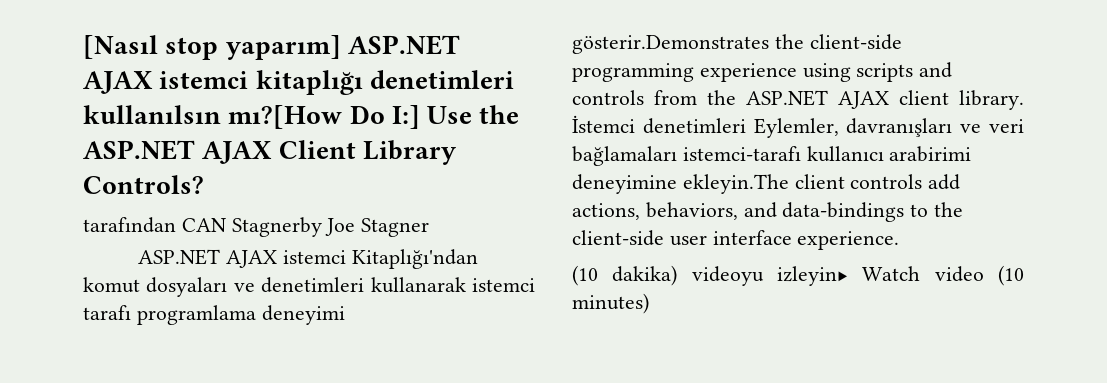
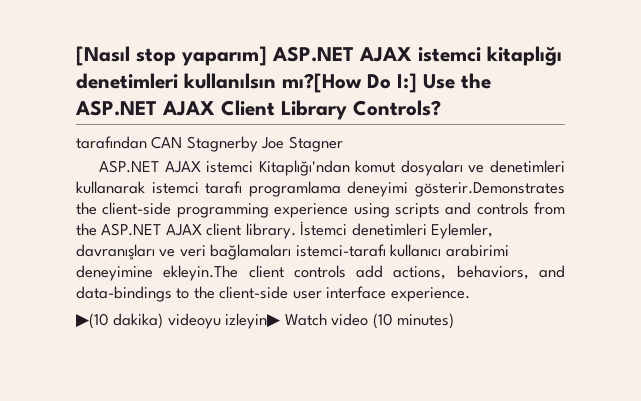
[572,265,598,286] (10 -> [76,313,109,329] ▶(10

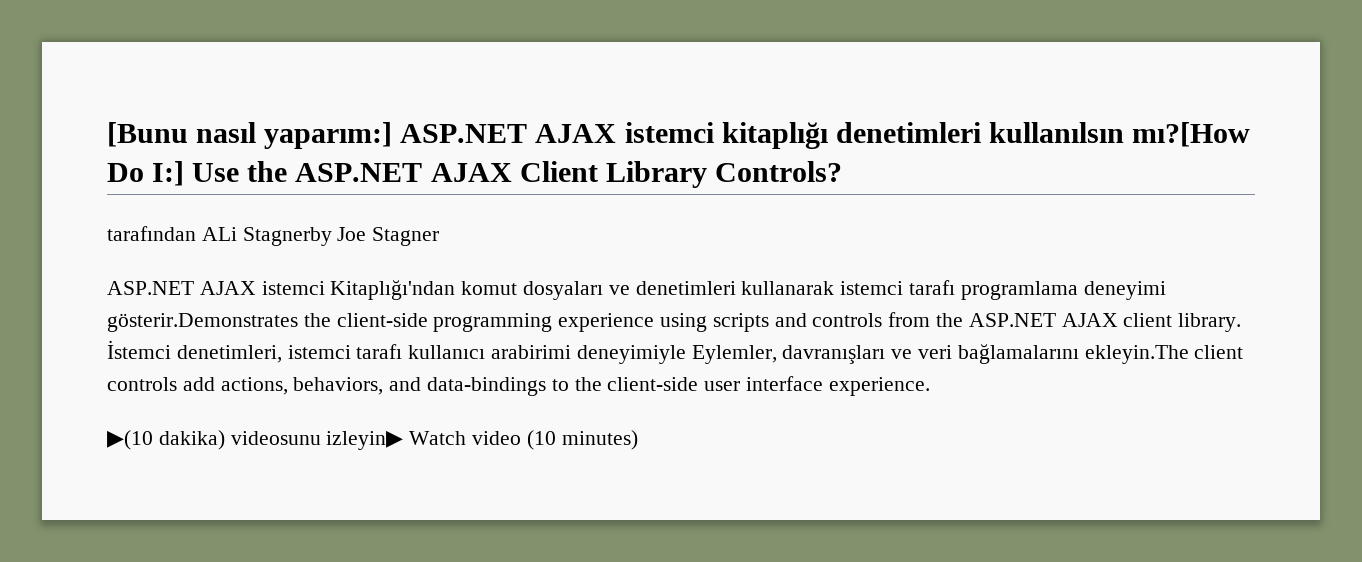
[76,46,267,66] [Nasıl stop yaparım] -> [107,122,393,149] [Bunu nasıl yaparım:]
[151,136,183,149] CAN -> [201,227,237,241] ALi
[351,223,494,239] [76,244,509,260] [76,265,153,281] denetimleri Eylemler, davranışları ve veri bağlamaları istemci-tarafı kullanıcı arabirimi deneyimine -> [176,344,1079,364] denetimleri, istemci tarafı kullanıcı arabirimi deneyimiyle Eylemler, davranışları ve veri bağlamalarını
[167,313,221,329] videoyu -> [230,431,321,445] videosunu

